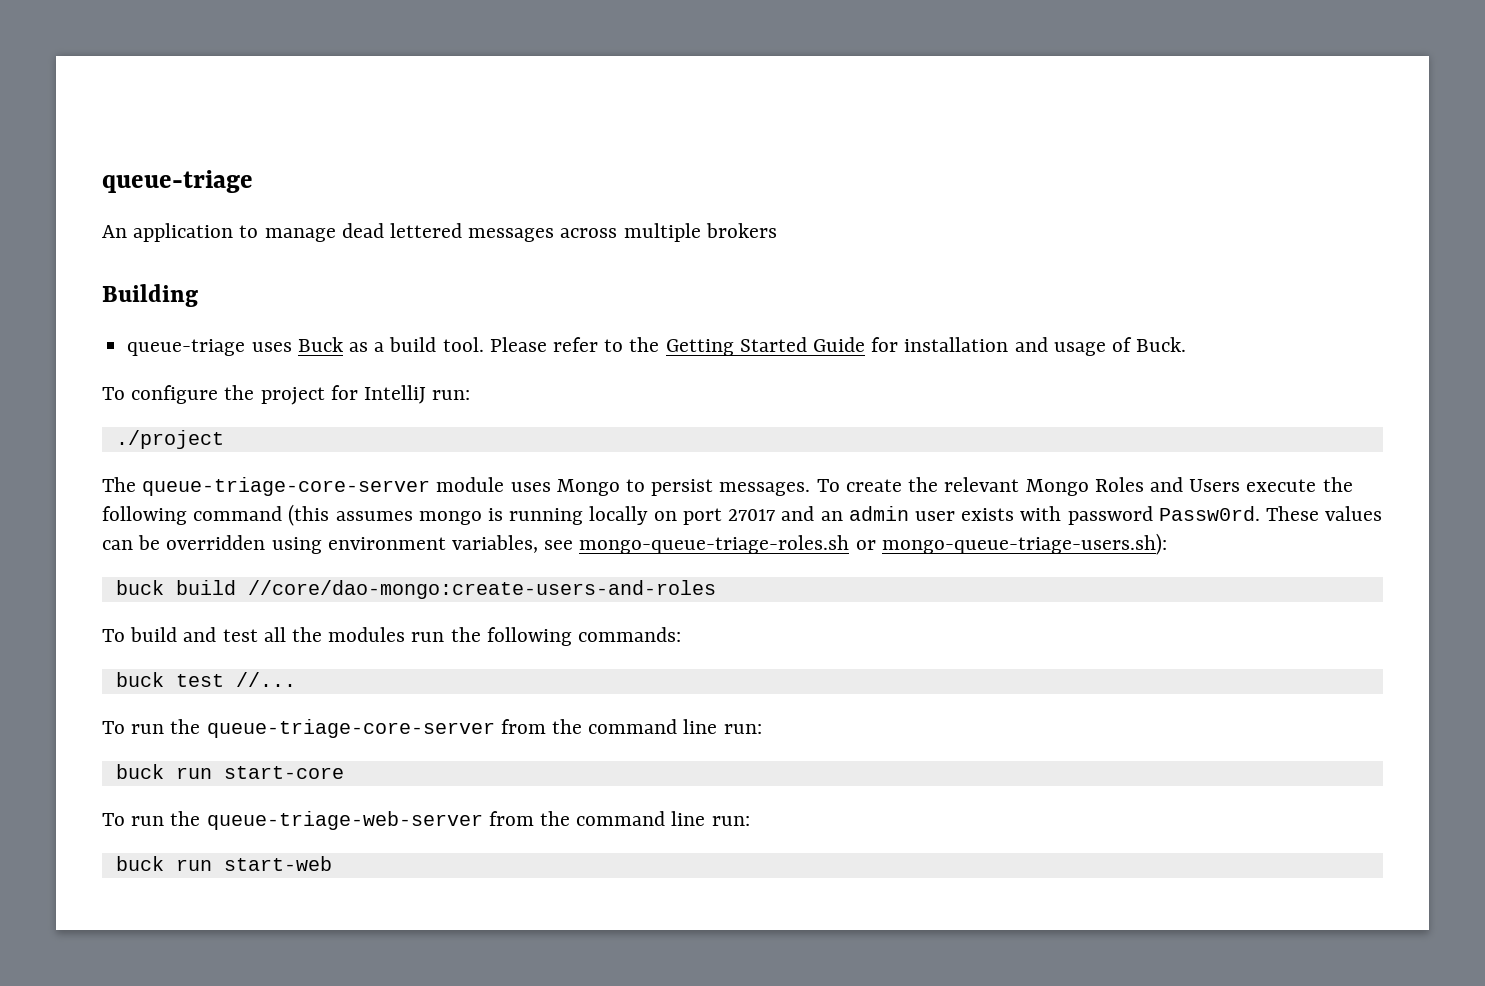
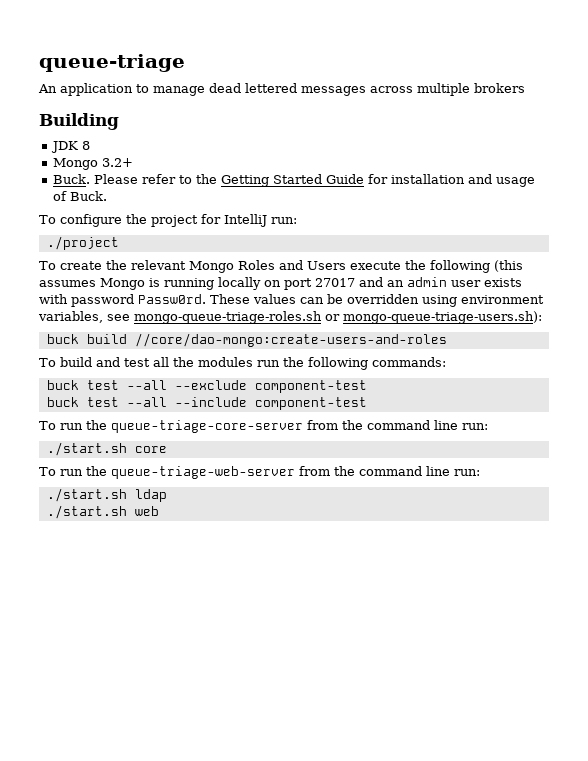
[127,337,484,356] queue-triage uses Buck as a build tool. -> [50,141,90,153] [52,158,133,170] [52,174,90,184] JDK 8 // Mongo 3.2+ // Buck.
[102,477,811,496] The queue-triage-core-server module uses Mongo to persist messages. -> (119, 243) none
[193,506,283,521] command -> (490, 266) none
[418,511,482,525] mongo -> [100,278,145,290] Mongo
[235,672,296,687] //... -> [126,380,367,393] [46,397,367,410] --all --exclude component-test // buck test --all --include component-test
[115,764,344,779] buck run start-core -> [46,442,167,456] ./start.sh core
[115,856,332,871] buck run start-web -> [46,488,167,502] [46,505,159,519] ./start.sh ldap // ./start.sh web

